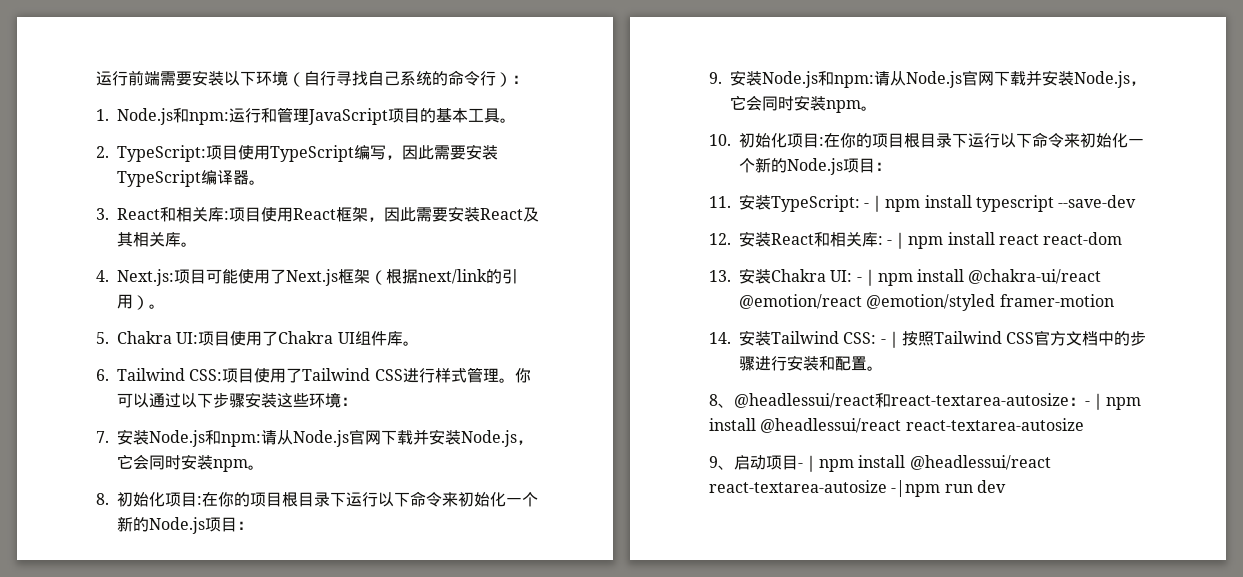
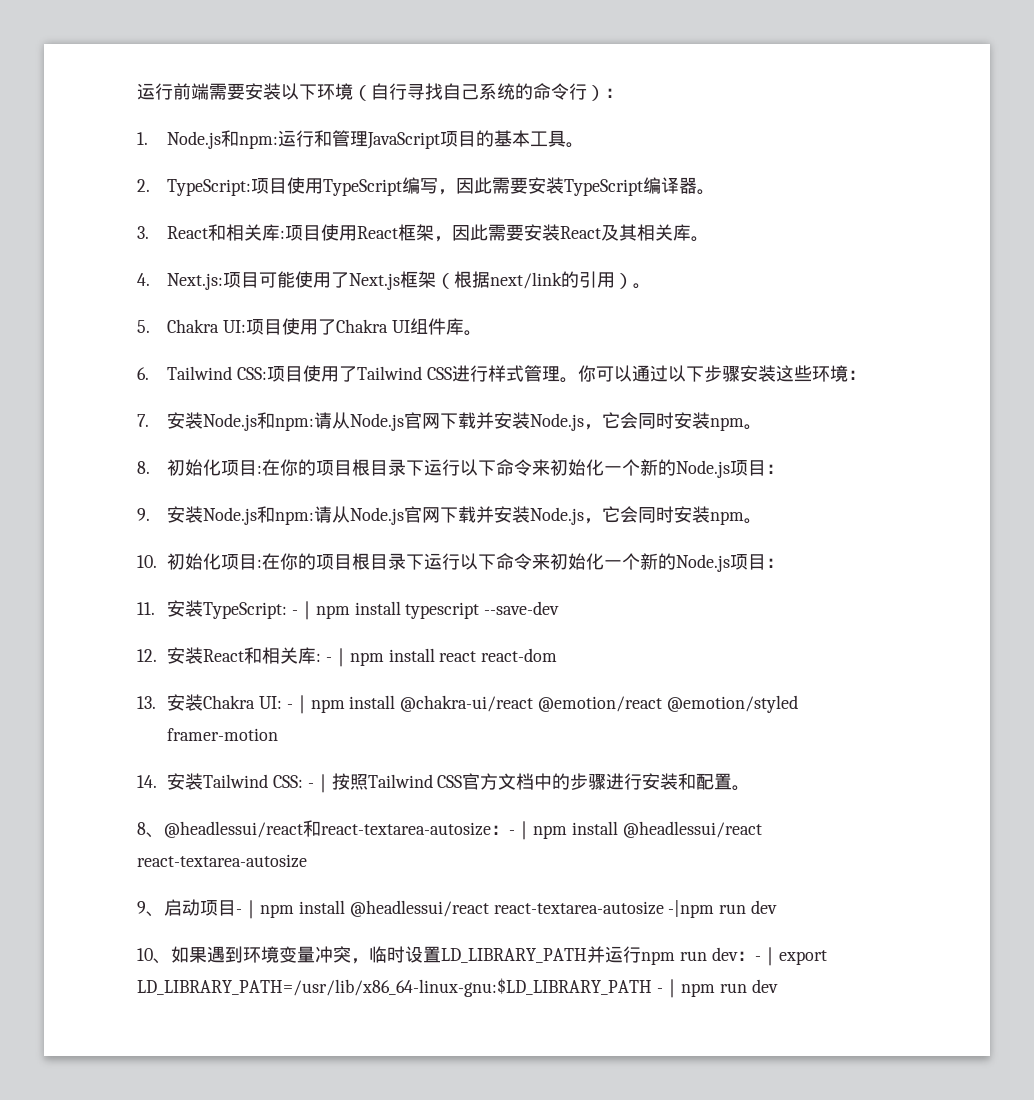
(1006, 486) none -> [137,946,827,966] [137,978,778,998] // 10、如果遇到环境变量冲突，临时设置LD_LIBRARY_PATH并运行npm run dev：-｜export LD_LIBRARY_PATH=/usr/lib/x86_64-linux-gnu:$LD_LIBRARY_PATH -｜npm run dev

